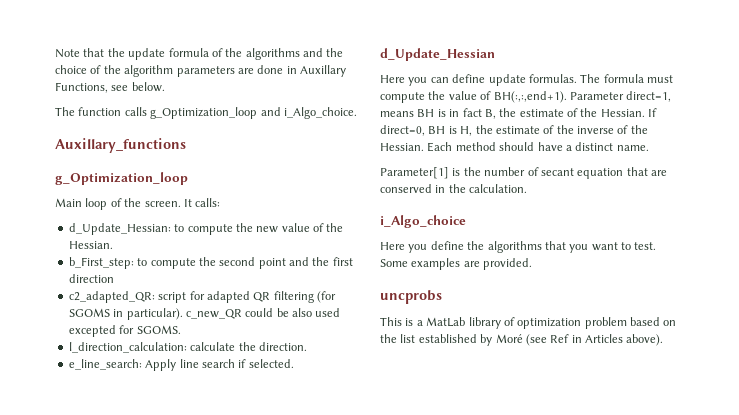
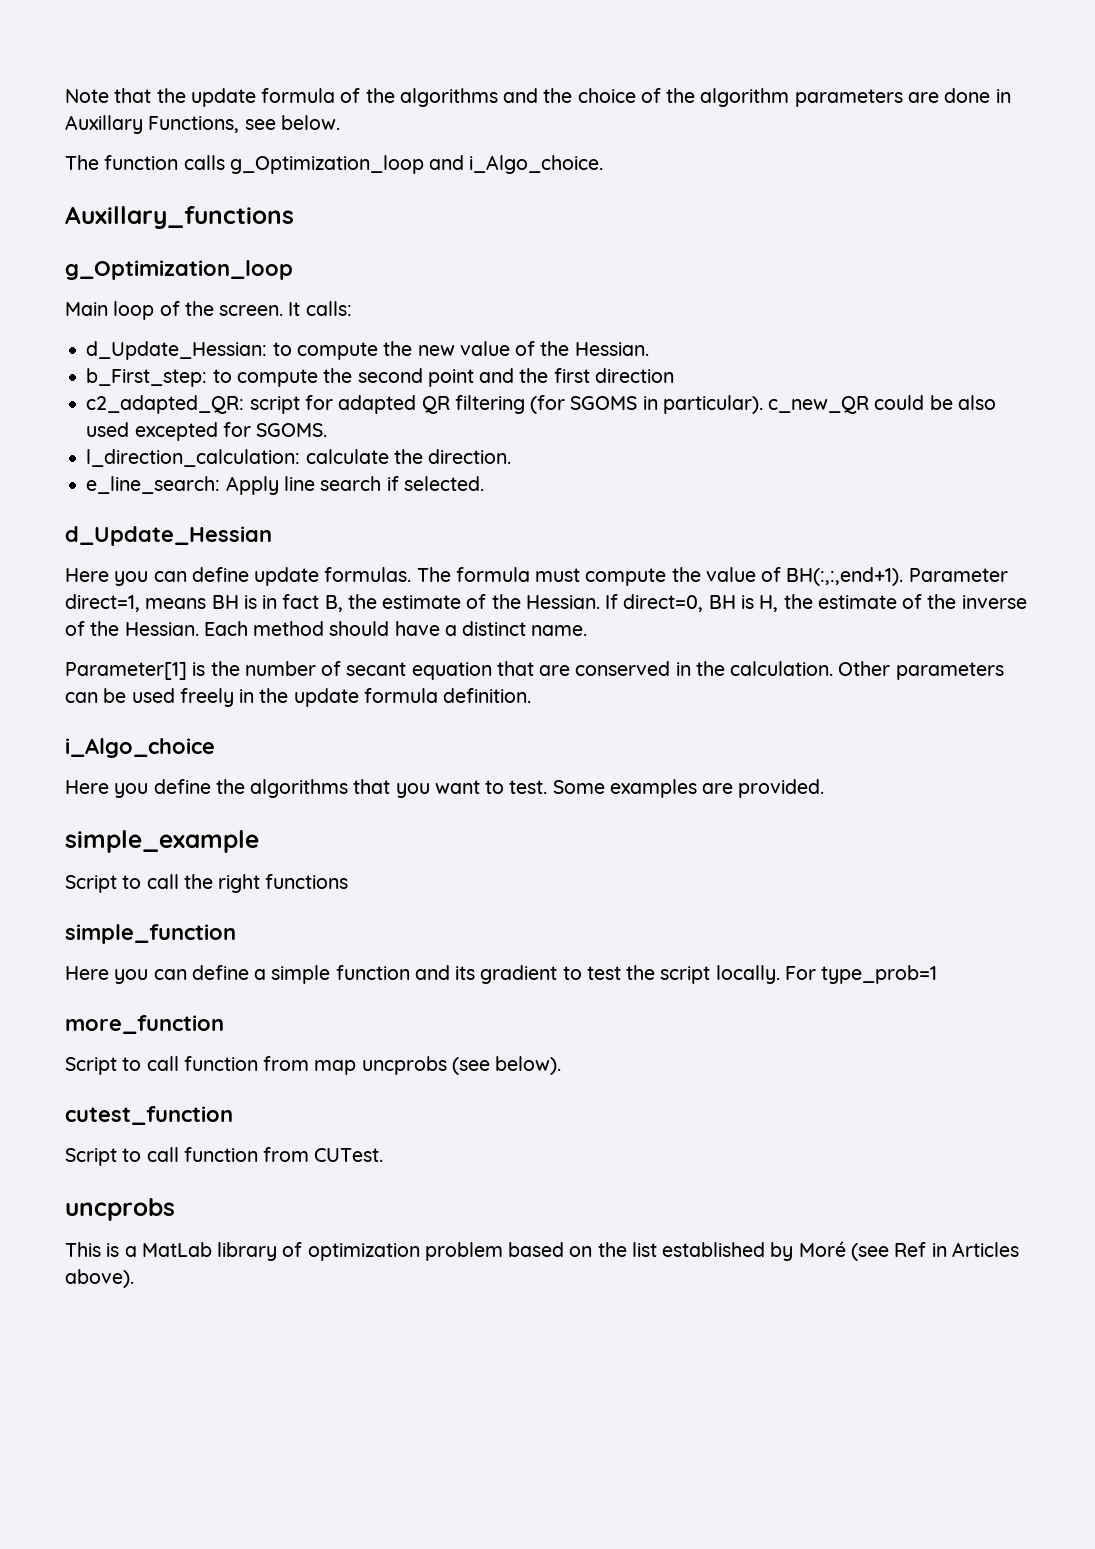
(528, 188) none -> [838,661,1004,680] [65,688,532,707] Other parameters can be used freely in the update formula definition.
(533, 264) none -> [65,830,259,853] [65,874,349,893] [65,924,236,944] [65,965,938,984] [65,1015,224,1034] [65,1056,562,1075] [65,1106,233,1125] [65,1147,384,1166] // simple_example // Script to call the right functions // simple_function // Here you can define a simple function and its gradient to test the script locally. For type_prob=1 // more_function // Script to call function from map uncprobs (see below). // cutest_function // Script to call function from CUTest.

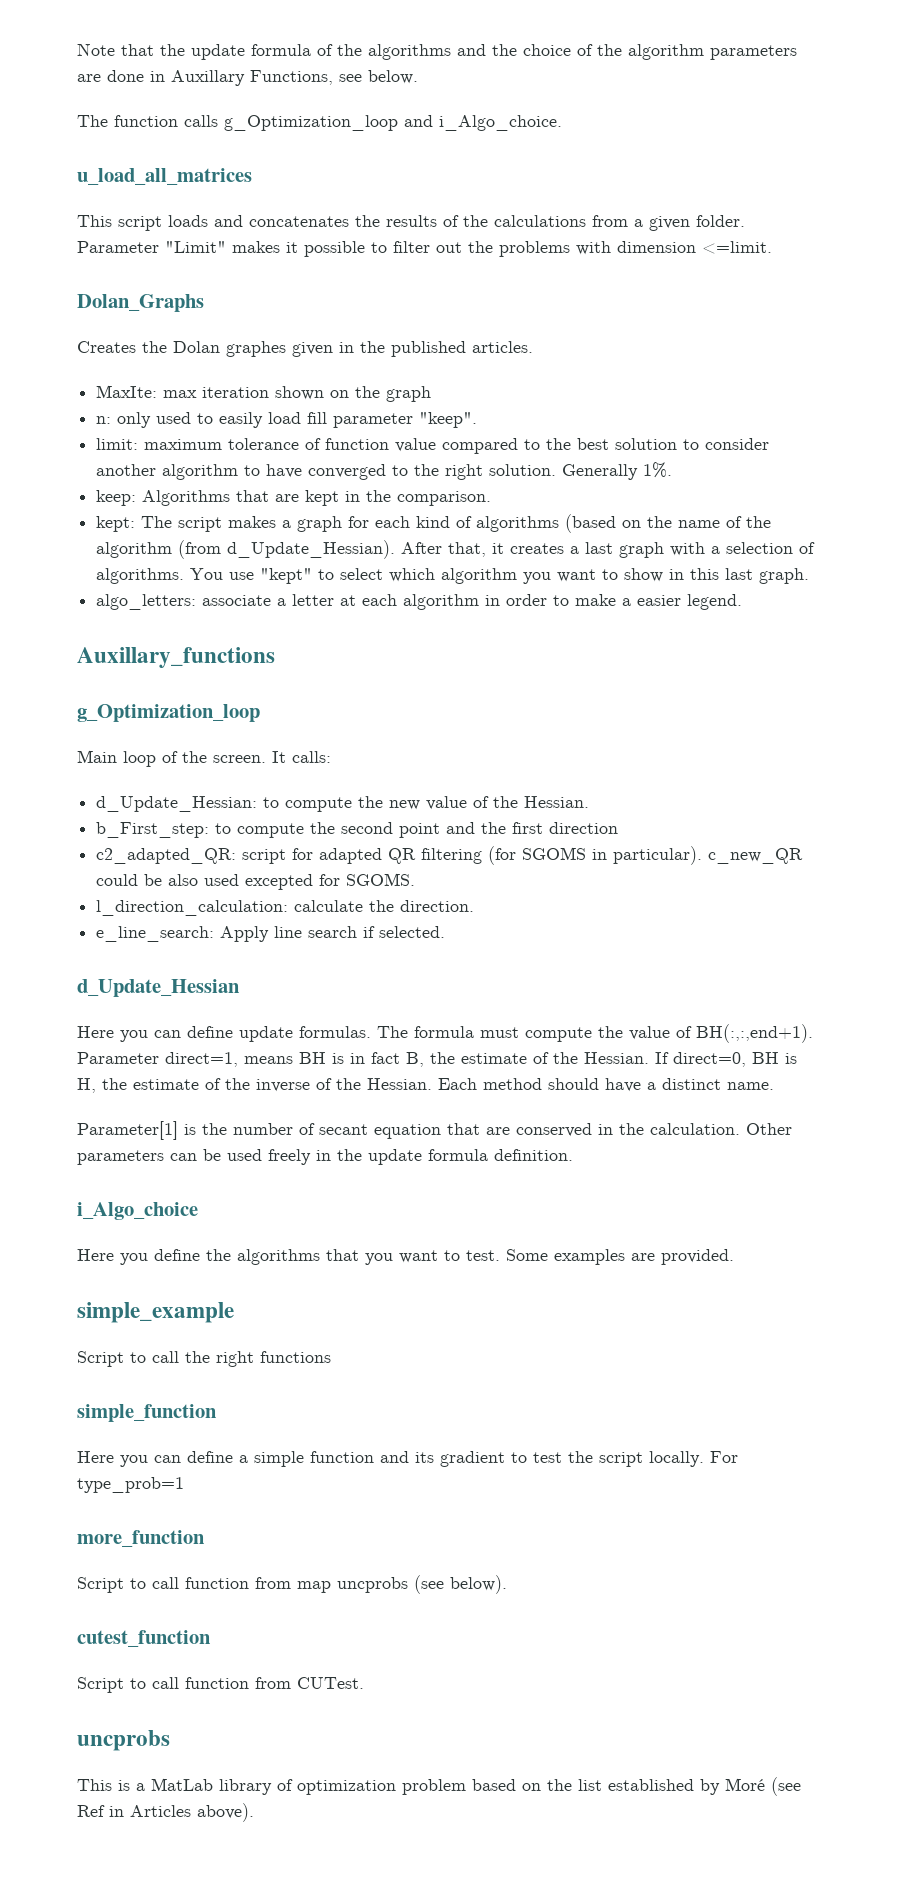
(604, 164) none -> [77,168,252,185] [77,215,745,231] [77,241,772,257] [77,294,204,312] [77,341,533,357] [96,385,432,402] [96,412,478,428] [96,438,770,454] [96,462,673,480] [96,490,492,506] [96,514,772,533] [96,540,816,559] [96,568,810,584] [96,594,743,610] // u_load_all_matrices // This script loads and concatenates the results of the calculations from a given folder. Parameter "Limit" makes it possible to filter out the problems with dimension <=limit. // Dolan_Graphs // Creates the Dolan graphes given in the published articles. // MaxIte: max iteration shown on the graph // n: only used to easily load fill parameter "keep". // limit: maximum tolerance of function value compared to the best solution to consider another algorithm to have converged to the right solution. Generally 1%. // keep: Algorithms that are kept in the comparison. // kept: The script makes a graph for each kind of algorithms (based on the name of the algorithm (from d_Update_Hessian). After that, it creates a last graph with a selection of algorithms. You use "kept" to select which algorithm you want to show in this last graph. // algo_letters: associate a letter at each algorithm in order to make a easier legend.

